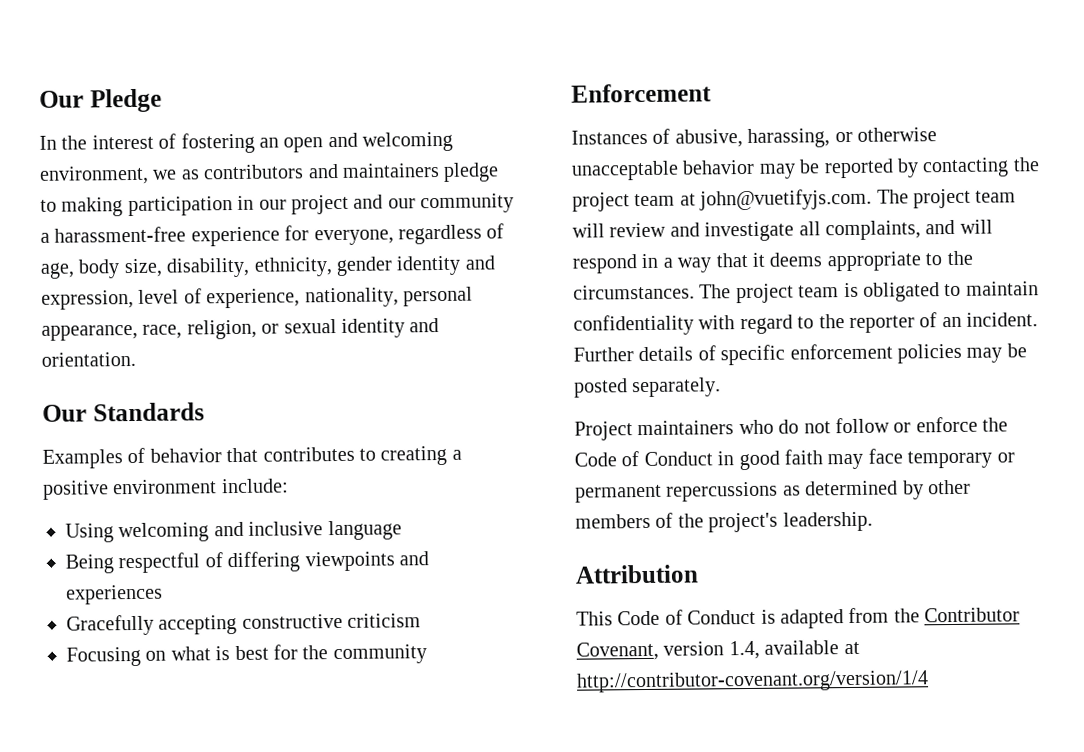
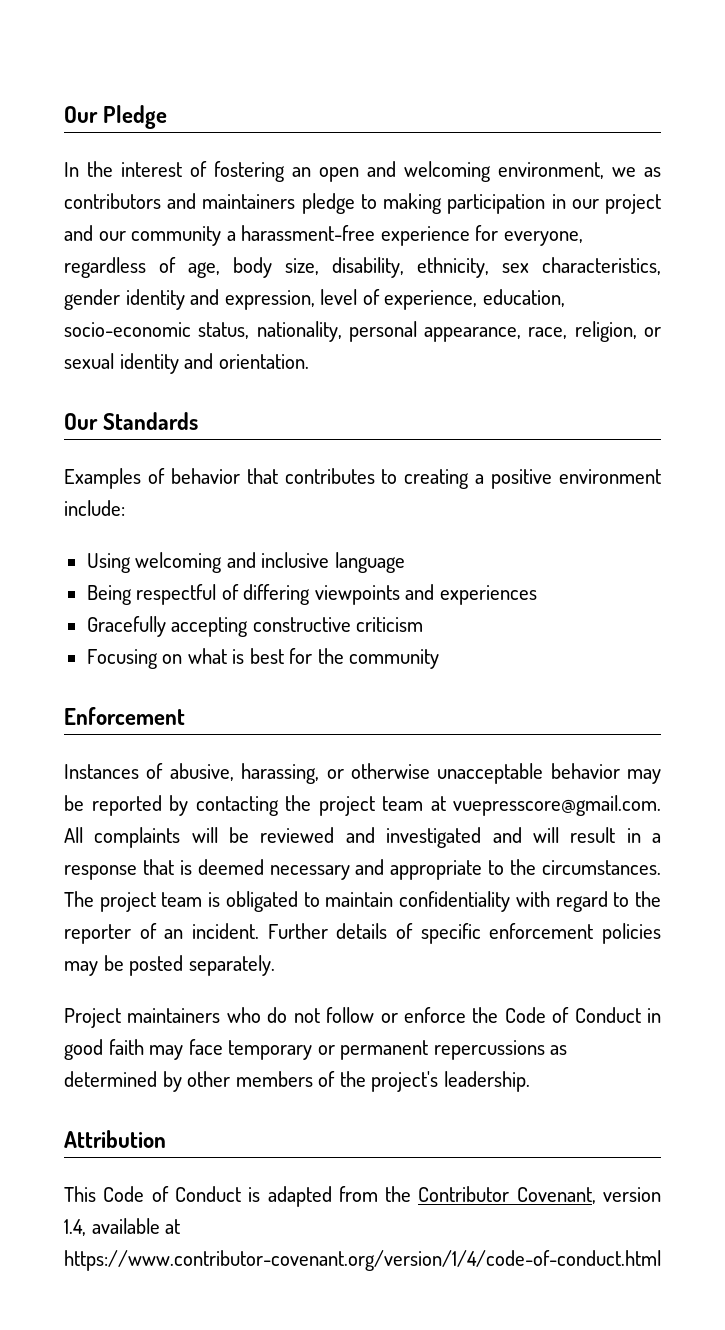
(333, 267) none -> [502,257,661,275] sex characteristics,
(301, 298) none -> [482,289,565,307] [64,322,250,339] education, socio-economic status,
[699,188,1017,211] [572,220,921,242] john@vuetifyjs.com. The project team will review and investigate all complaints, -> [453,795,661,816] [64,827,482,848] vuepresscore@gmail.com. All complaints will be reviewed and investigated
[572,254,637,274] respond -> [570,827,616,843] result
[677,252,823,273] way that it deems -> [64,859,385,880] response that is deemed necessary and
[576,670,929,693] http://contributor-covenant.org/version/1/4 -> [64,1250,661,1271] https://www.contributor-covenant.org/version/1/4/code-of-conduct.html

